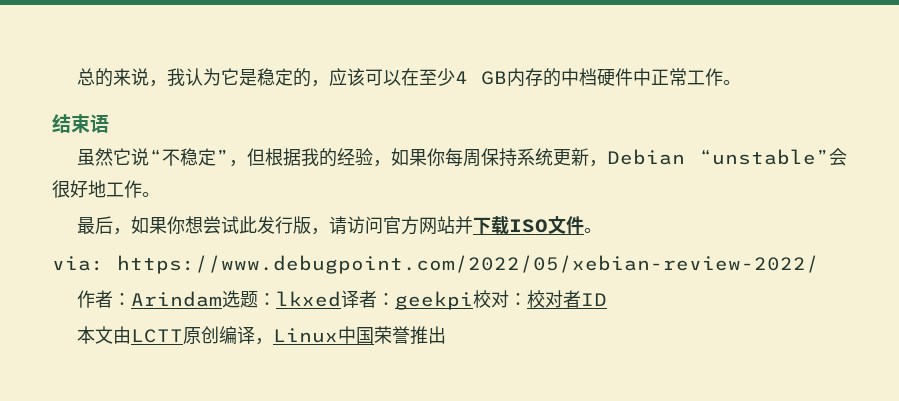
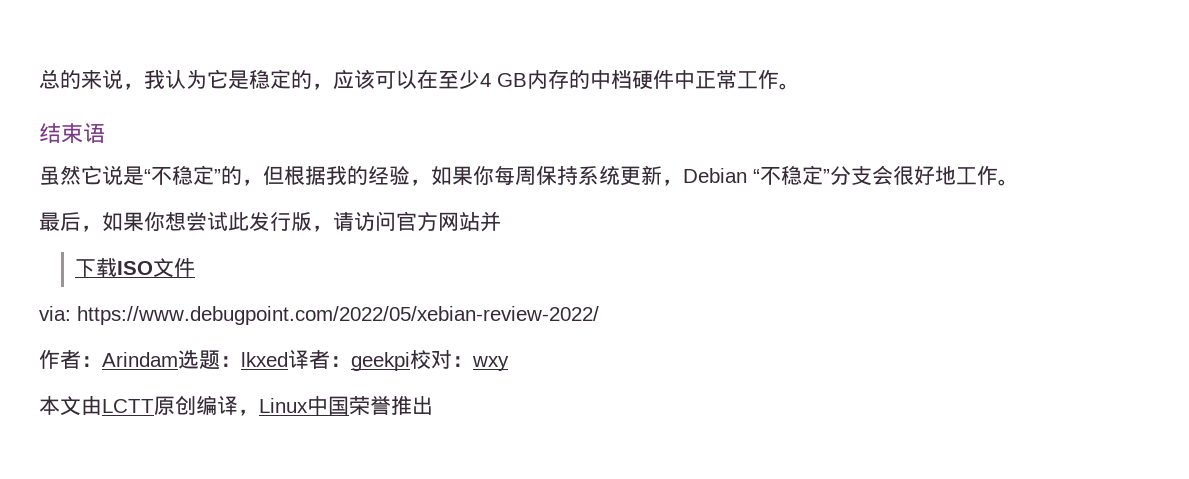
[149,148,230,166] “不稳定” -> [123,165,242,185] 是“不稳定”的
[699,149,829,165] “unstable” -> [753,165,872,185] “不稳定”分支
(474, 225) none -> (501, 221) //
[584,228,603,233] 。 -> (196, 267) none
[527,290,608,308] 校对者ID -> [472,356,509,371] wxy

